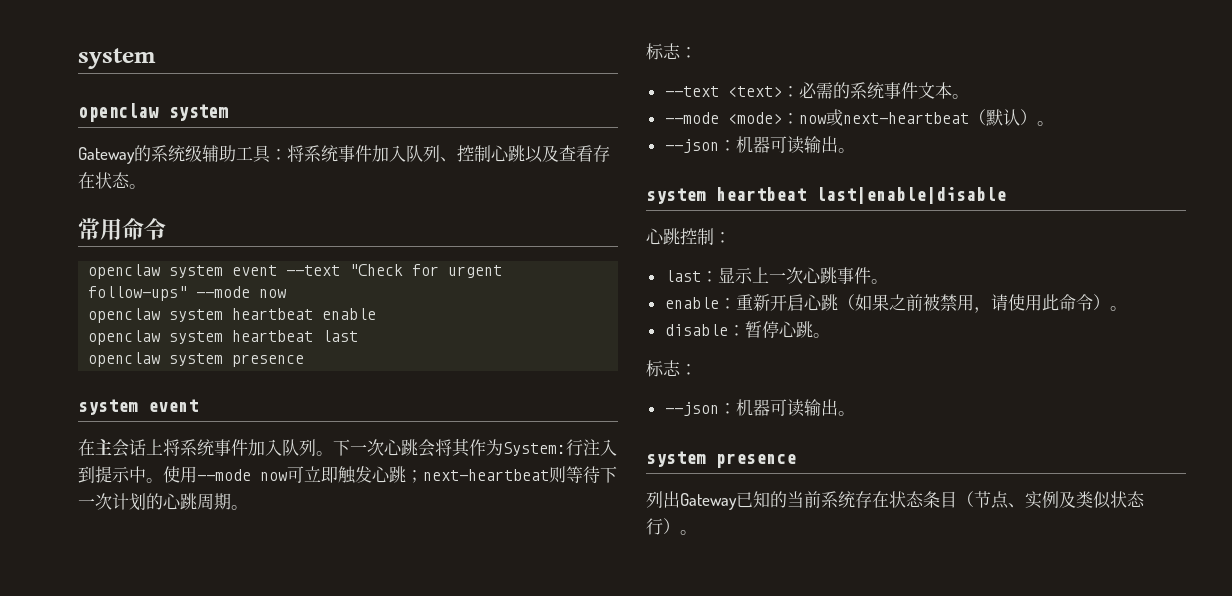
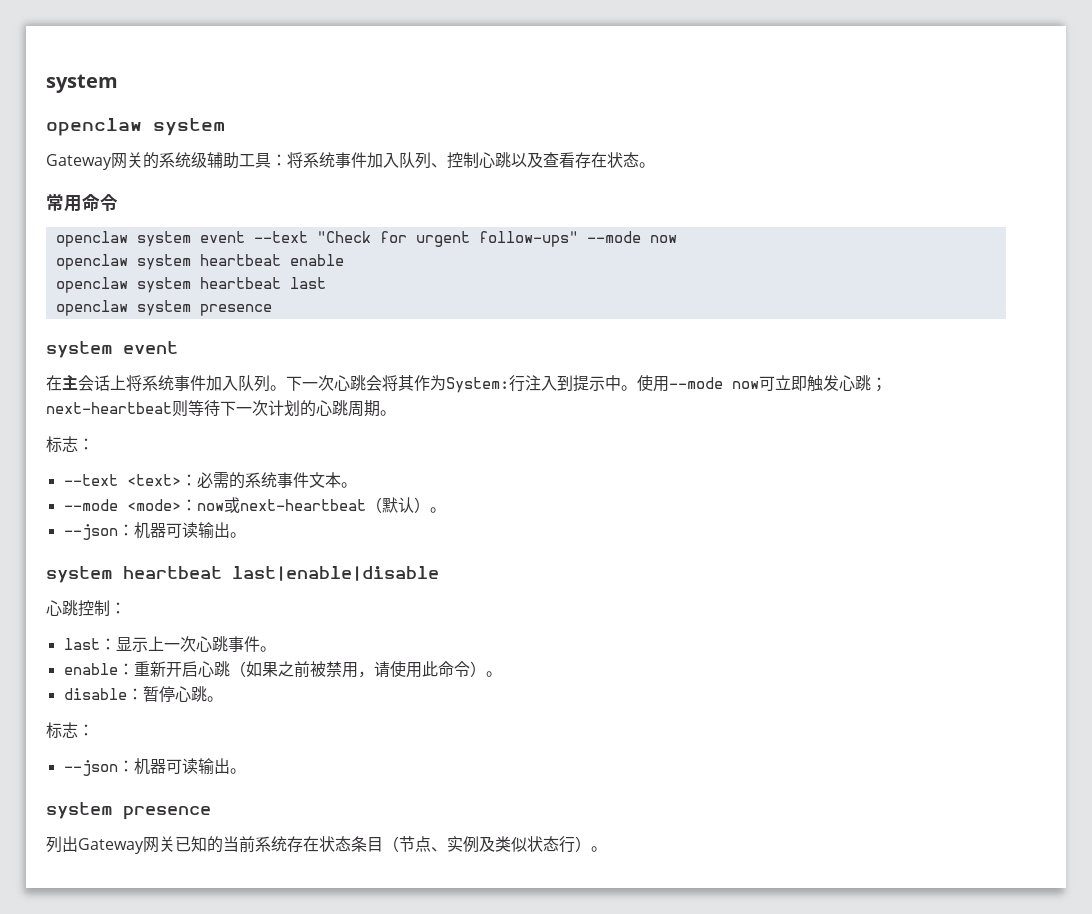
(135, 155) none -> [111,152,143,169] 网关
(737, 501) none -> [143,836,175,853] 网关

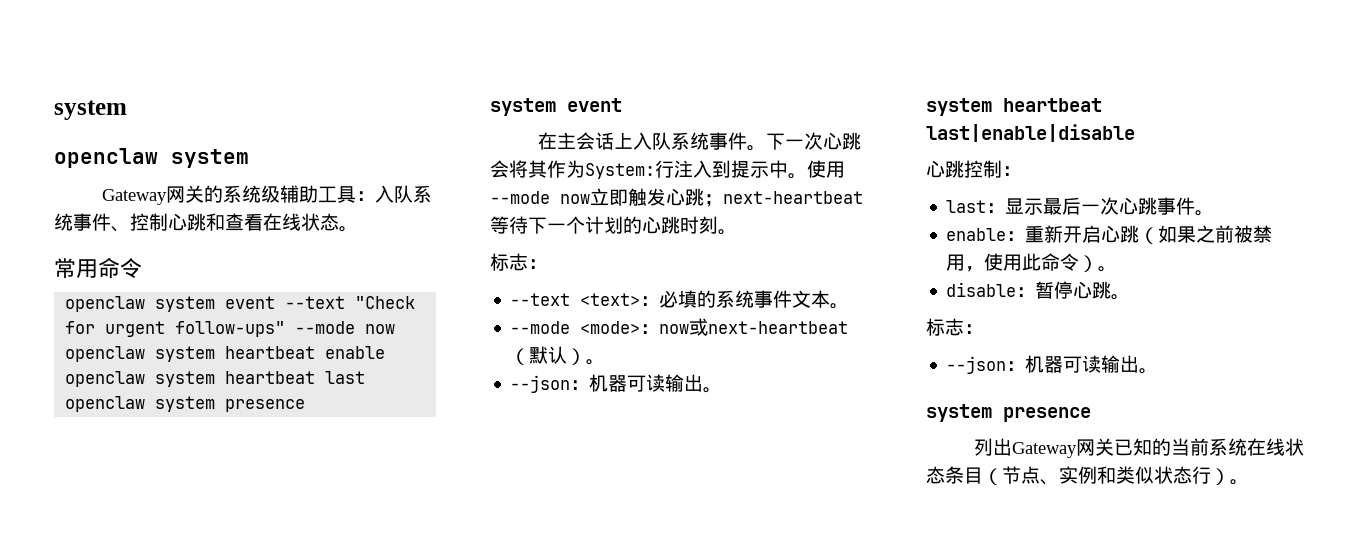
[287,152,431,169] 将系统事件加入队列 -> [374,185,432,203] [54,213,111,231] 入队系统事件
[511,152,607,168] 以及查看存在 -> [206,213,301,231] 和查看在线
[126,375,270,392] 将系统事件加入队列 -> [632,132,747,150] 入队系统事件
[759,376,775,391] 可 -> (590, 199) none
[172,400,188,417] 则 -> (863, 197) none
[252,400,268,416] 次 -> [566,216,585,234] 个
[348,400,380,417] 周期 -> [680,216,718,234] 时刻
[212,472,229,488] 需 -> [678,290,698,308] 填
[147,636,164,651] 上 -> [1043,197,1082,215] 最后
[373,661,390,678] 请 -> (985, 269) none
[287,836,319,852] 存在 -> [1246,438,1285,456] 在线
[479,836,495,852] 及 -> [1097,466,1116,484] 和

